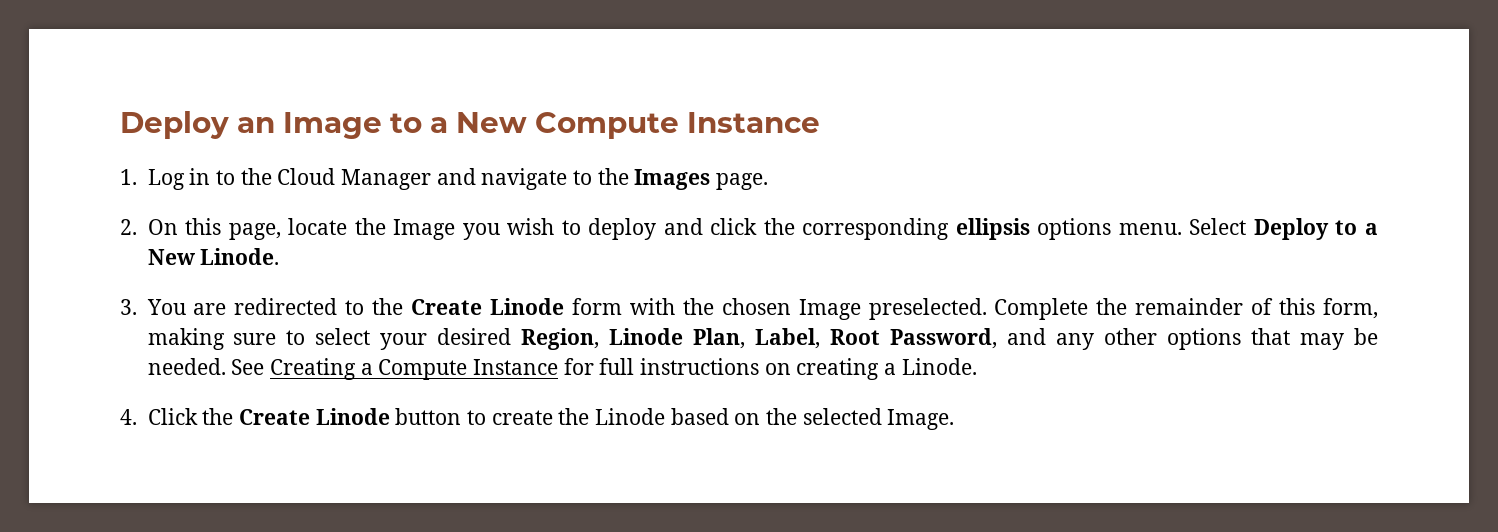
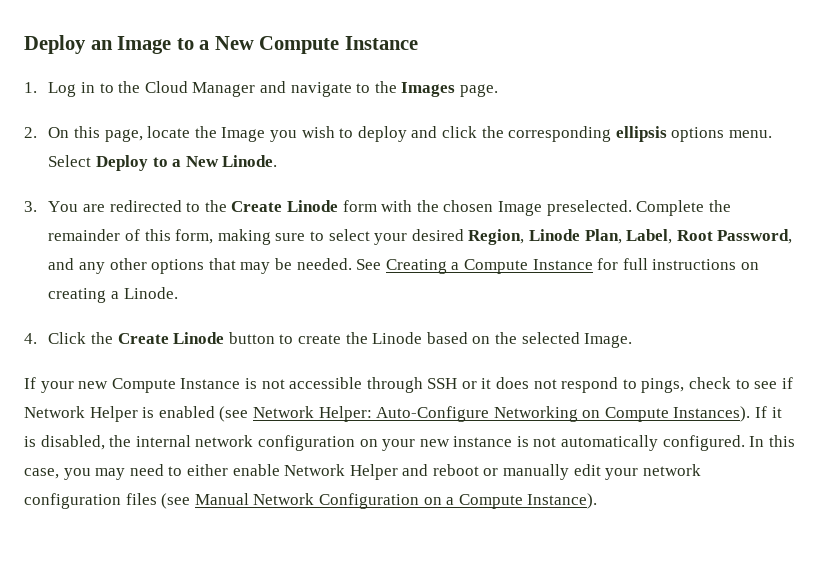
(955, 419) none -> [24,377,793,393] [24,406,782,422] [24,435,795,451] [24,464,701,480] [24,493,598,509] // If your new Compute Instance is not accessible through SSH or it does not respond to pings, check to see if Network Helper is enabled (see Network Helper: Auto-Configure Networking on Compute Instances). If it is disabled, the internal network configuration on your new instance is not automatically configured. In this case, you may need to either enable Network Helper and reboot or manually edit your network configuration files (see Manual Network Configuration on a Compute Instance).

